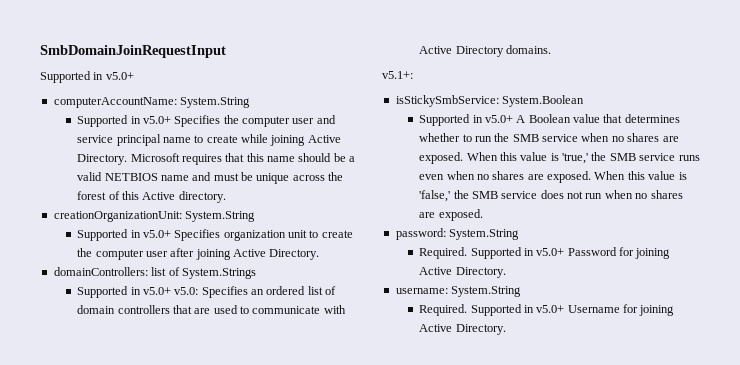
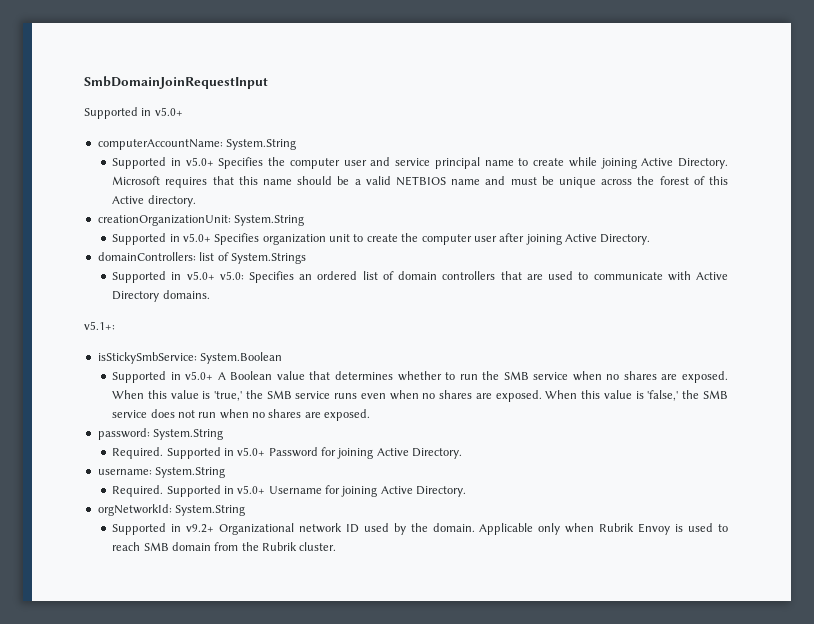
(506, 329) none -> [97,504,246,516] [112,523,728,535] [112,542,337,551] // orgNetworkId: System.String // Supported in v9.2+ Organizational network ID used by the domain. Applicable only when Rubrik Envoy is used to reach SMB domain from the Rubrik cluster.

